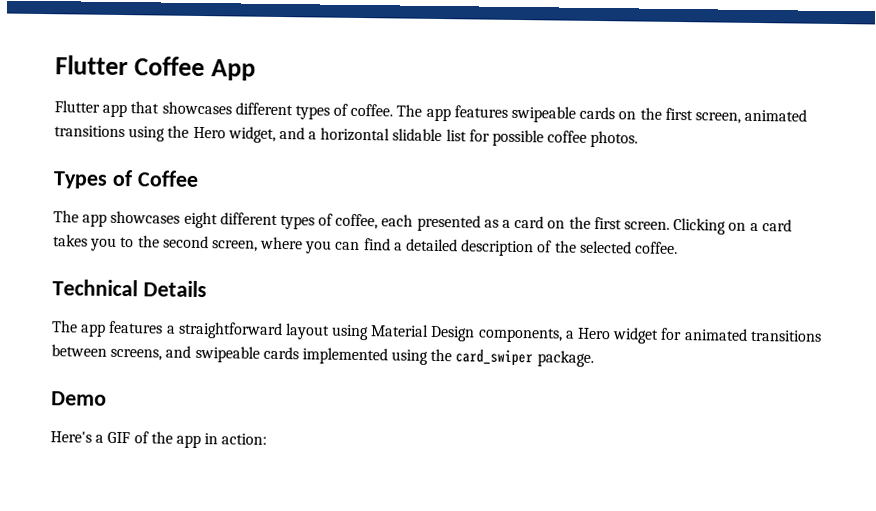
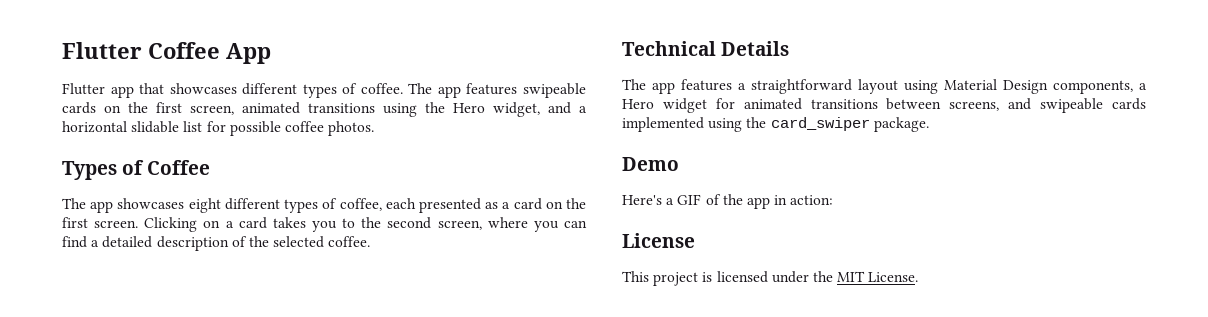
(268, 439) none -> [622,233,695,248] [622,271,919,286] // License // This project is licensed under the MIT License.

